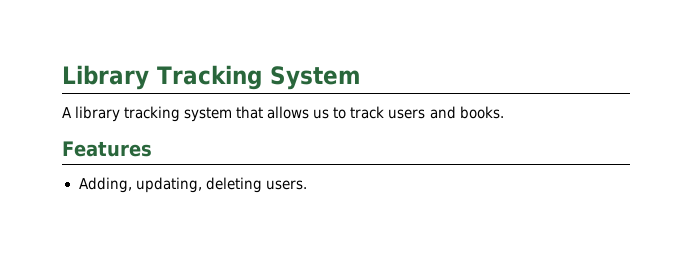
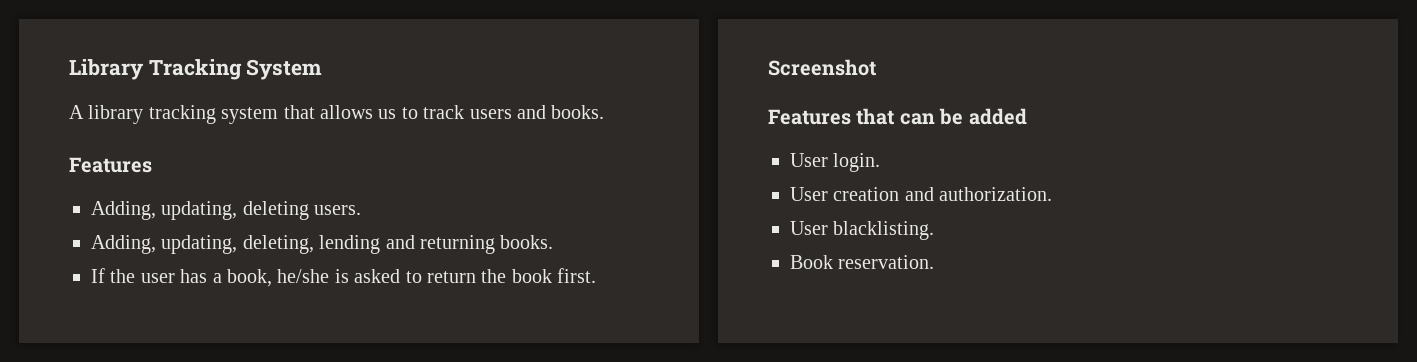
(307, 185) none -> [91,235,554,254] [91,268,597,287] [768,59,876,76] [768,108,1027,125] [790,153,881,172] [790,187,1053,201] [790,221,935,240] [790,255,935,269] // Adding, updating, deleting, lending and returning books. // If the user has a book, he/she is asked to return the book first. // Screenshot // Features that can be added // User login. // User creation and authorization. // User blacklisting. // Book reservation.

